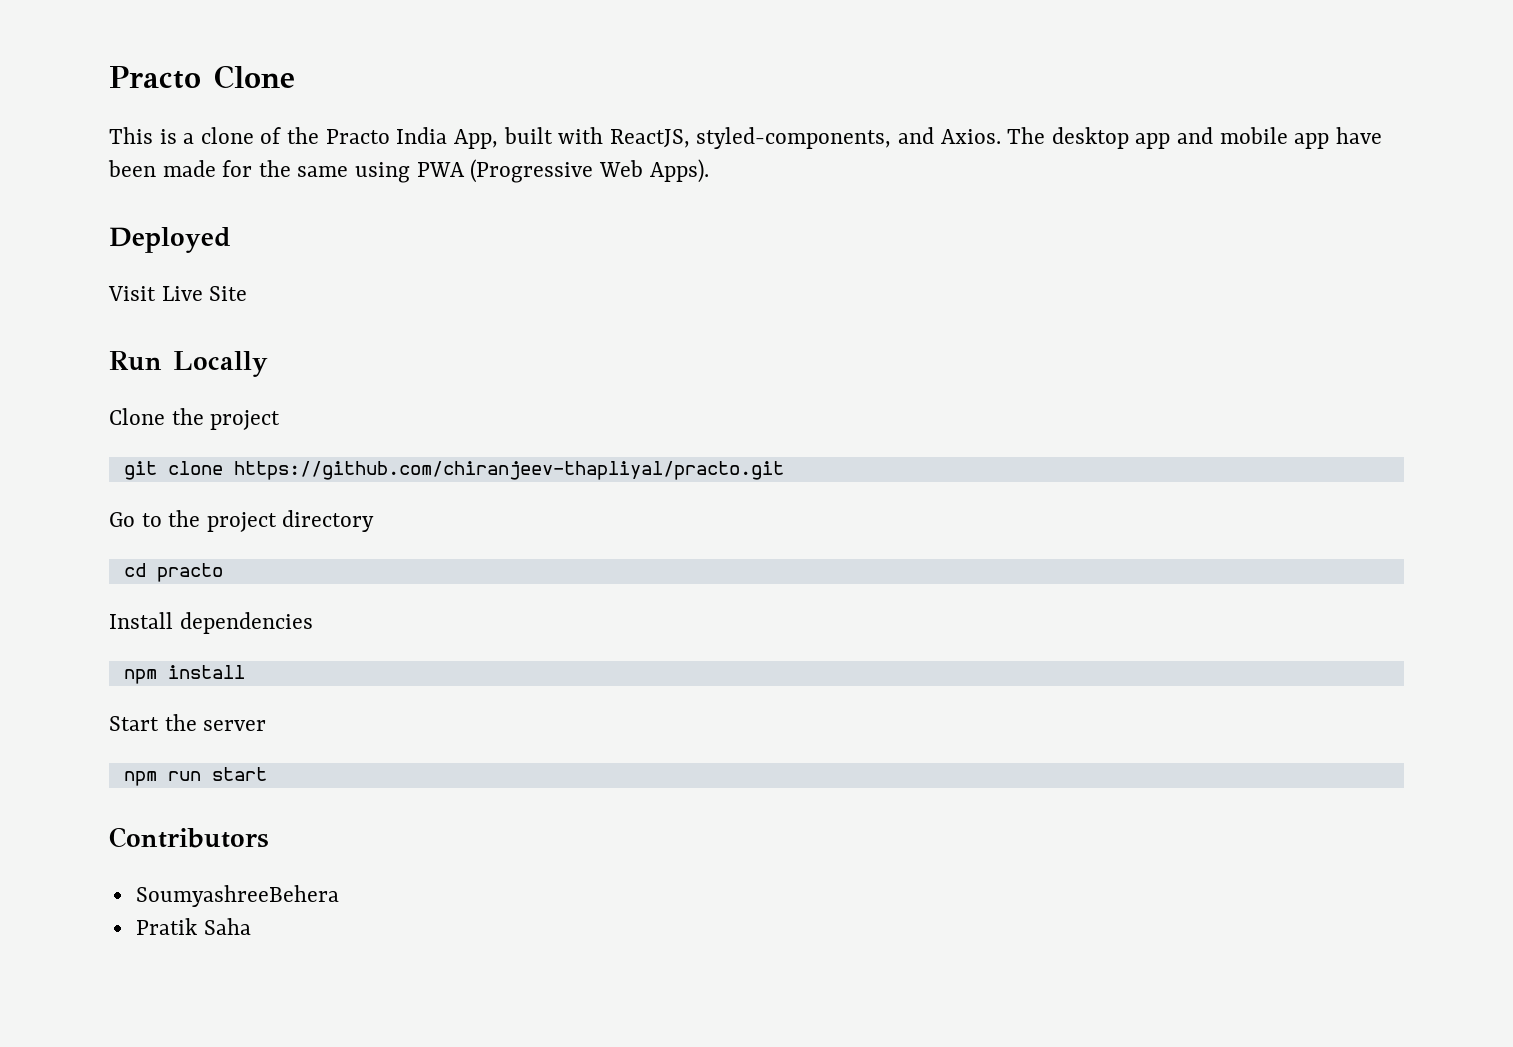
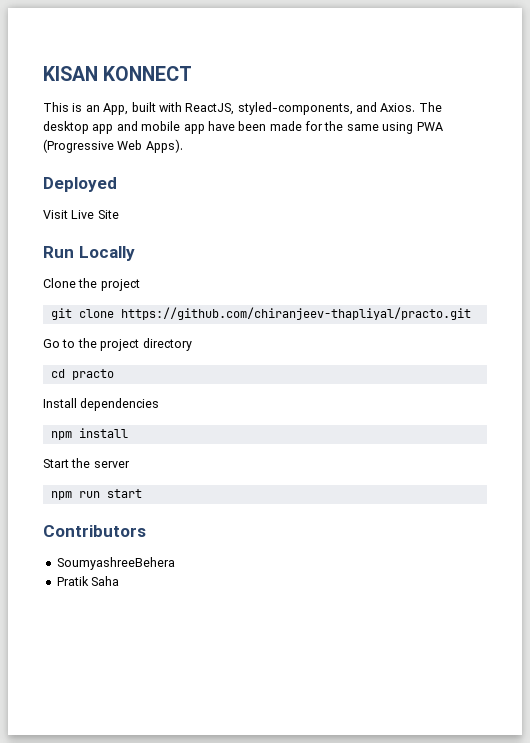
[109,65,295,89] Practo Clone -> [43,66,193,81] KISAN KONNECT
[183,127,448,144] a clone of the Practo India -> [85,105,100,112] an

